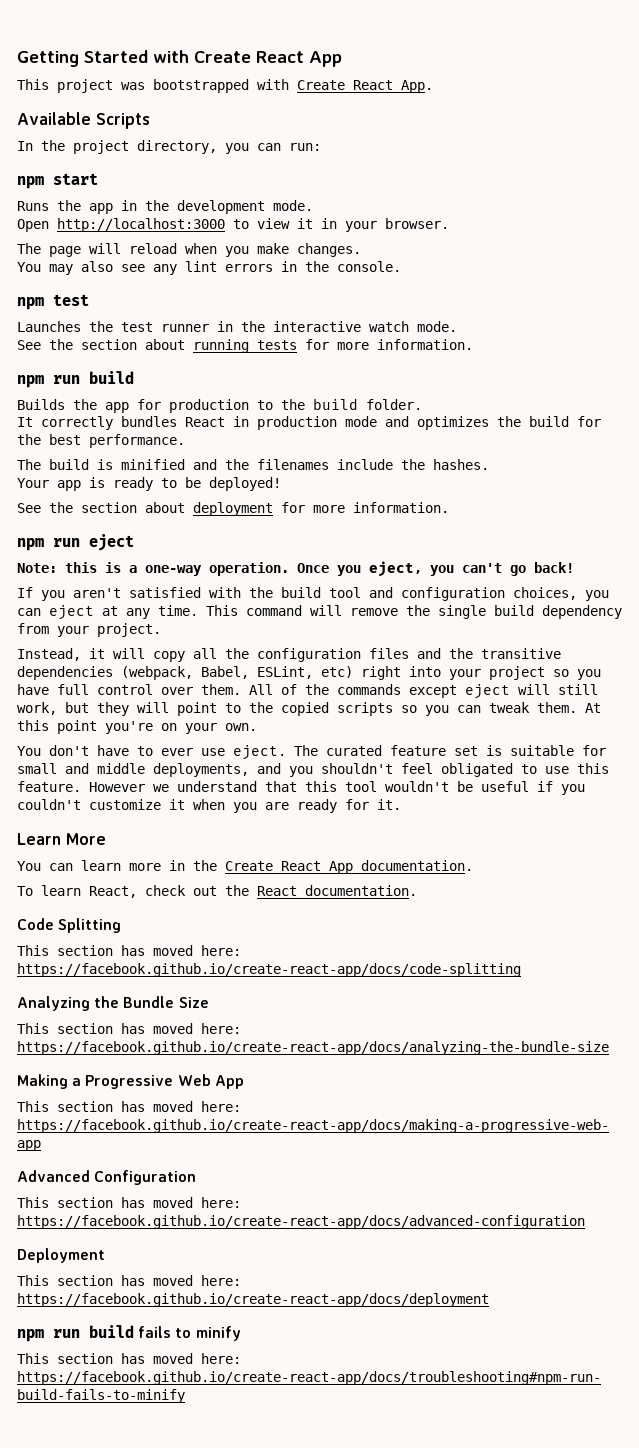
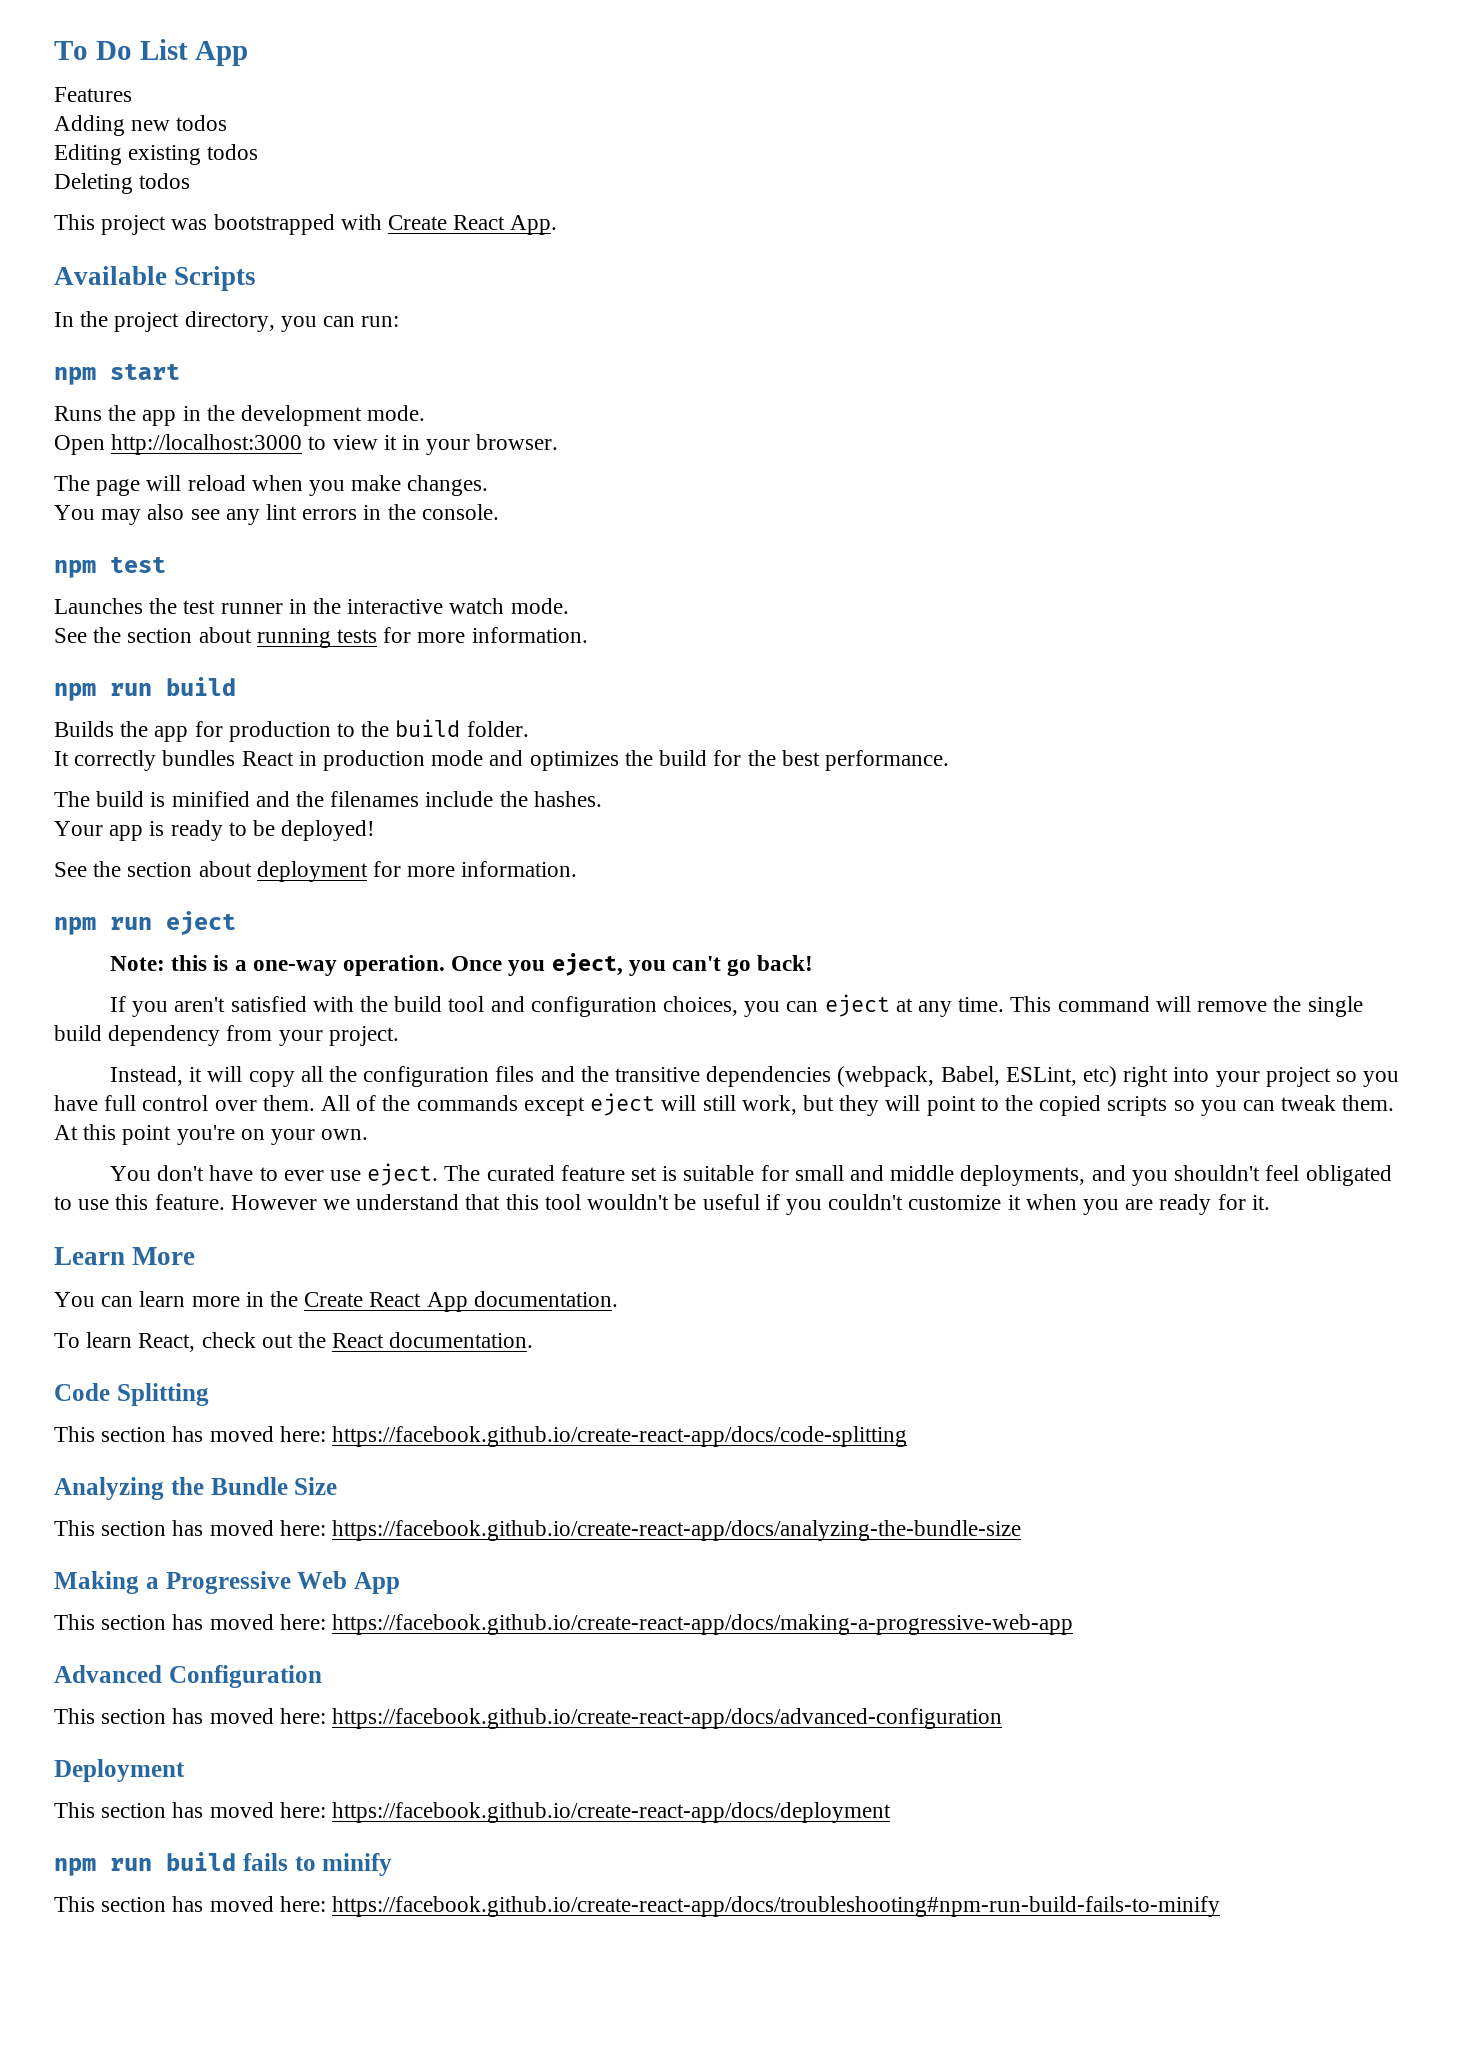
[17,50,342,67] Getting Started with Create React App -> [54,39,249,66] [54,87,132,102] [54,115,228,136] [54,144,259,165] [54,173,191,194] To Do List App // Features // Adding new todos // Editing existing todos // Deleting todos

